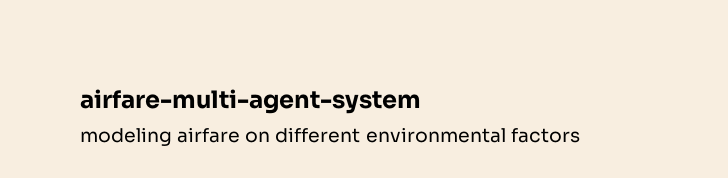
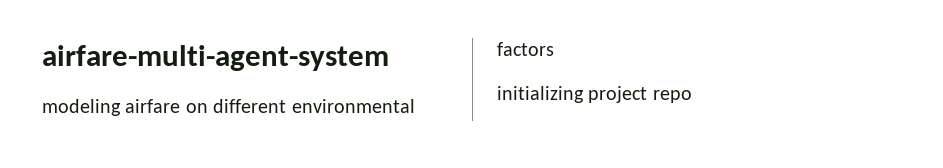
(580, 135) none -> [497,86,692,103] // initializing project repo

